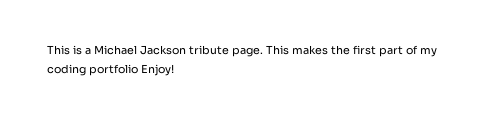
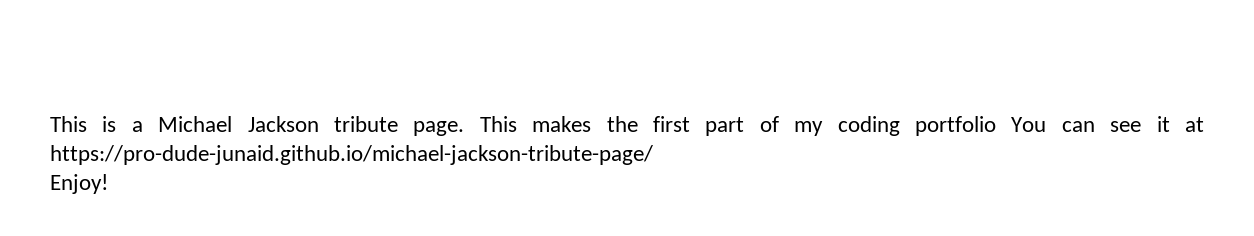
(138, 70) none -> [1011,116,1204,132] [50,145,653,165] You can see it at https://pro-dude-junaid.github.io/michael-jackson-tribute-page/ //

